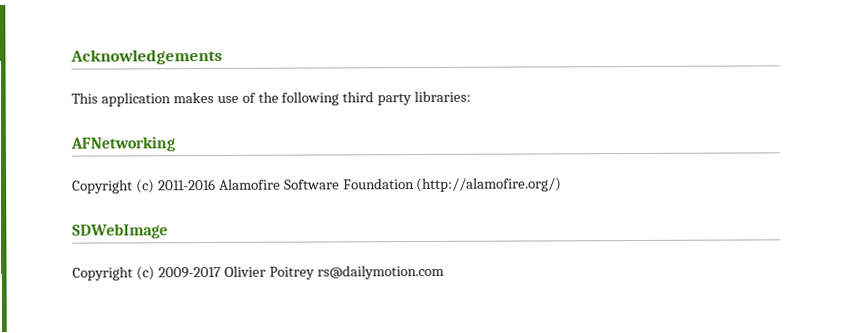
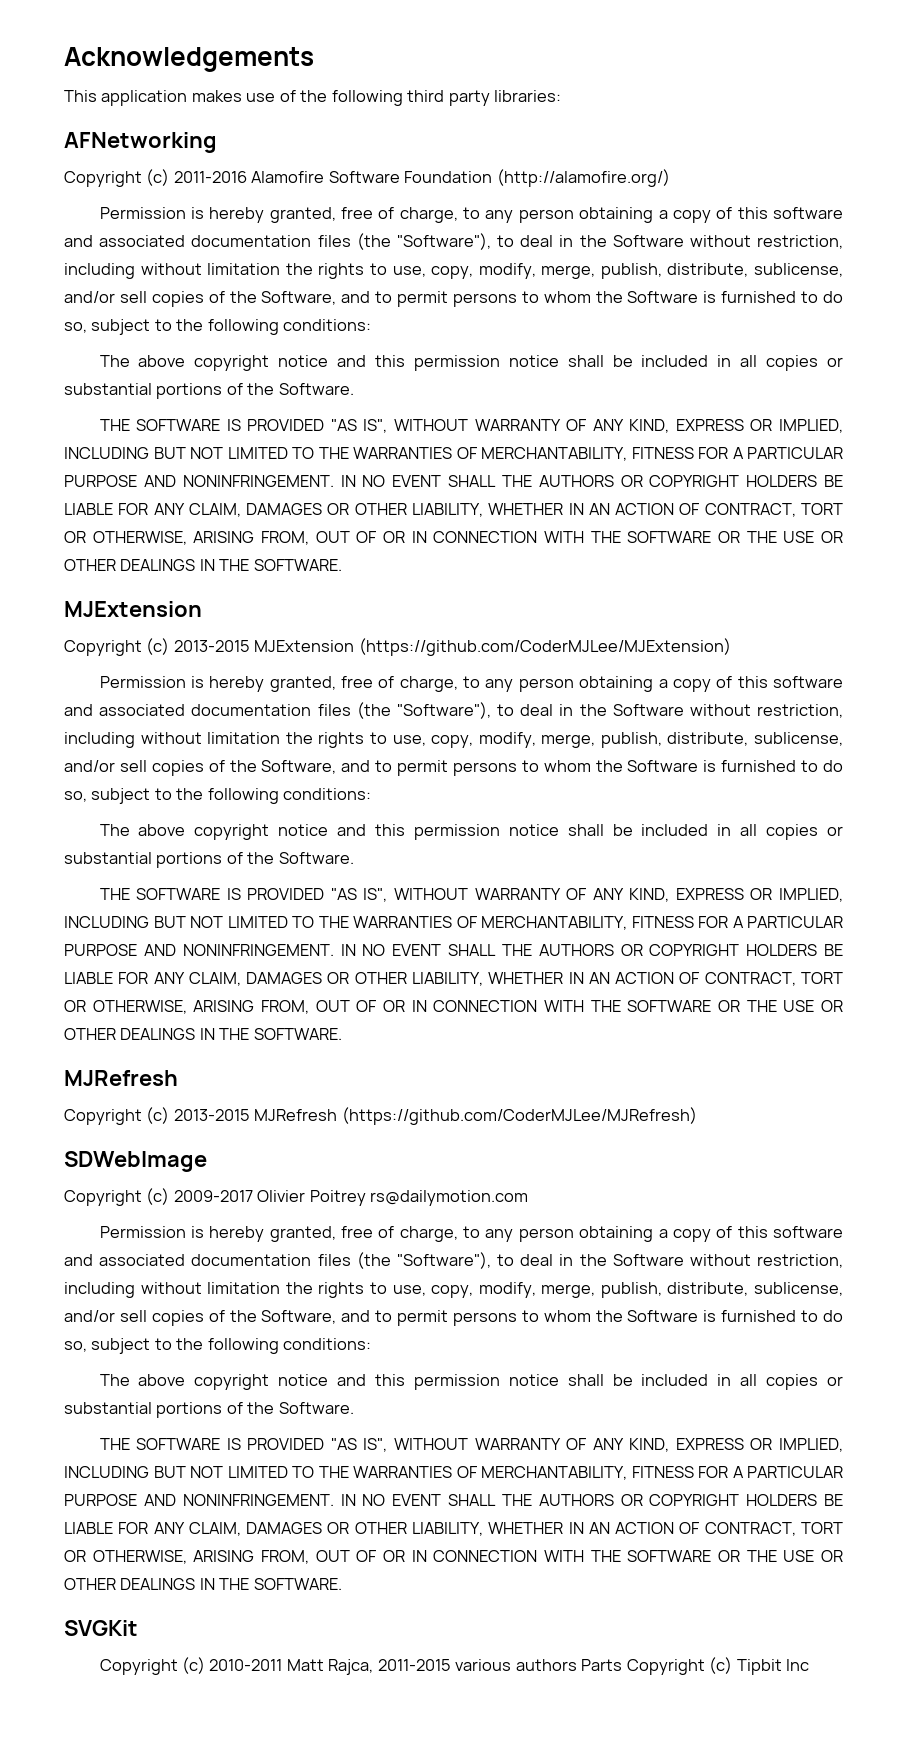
(563, 185) none -> [99,207,844,223] [64,233,843,250] [64,263,844,279] [64,291,843,307] [64,319,372,335] [99,355,843,371] [64,383,354,399] [99,419,843,433] [64,447,843,461] [64,475,843,487] [64,503,844,517] [64,531,843,545] [64,559,342,571] [64,601,202,617] [64,638,731,656] [99,676,844,692] [64,702,843,719] [64,732,844,748] [64,760,843,776] [64,788,372,804] [99,824,843,840] [64,852,354,868] [99,888,843,902] [64,916,843,930] [64,944,843,956] [64,972,844,986] [64,1000,843,1014] [64,1028,342,1040] [64,1070,178,1086] [64,1107,697,1125] // Permission is hereby granted, free of charge, to any person obtaining a copy of this software and associated documentation files (the "Software"), to deal in the Software without restriction, including without limitation the rights to use, copy, modify, merge, publish, distribute, sublicense, and/or sell copies of the Software, and to permit persons to whom the Software is furnished to do so, subject to the following conditions: // The above copyright notice and this permission notice shall be included in all copies or substantial portions of the Software. // THE SOFTWARE IS PROVIDED "AS IS", WITHOUT WARRANTY OF ANY KIND, EXPRESS OR IMPLIED, INCLUDING BUT NOT LIMITED TO THE WARRANTIES OF MERCHANTABILITY, FITNESS FOR A PARTICULAR PURPOSE AND NONINFRINGEMENT. IN NO EVENT SHALL THE AUTHORS OR COPYRIGHT HOLDERS BE LIABLE FOR ANY CLAIM, DAMAGES OR OTHER LIABILITY, WHETHER IN AN ACTION OF CONTRACT, TORT OR OTHERWISE, ARISING FROM, OUT OF OR IN CONNECTION WITH THE SOFTWARE OR THE USE OR OTHER DEALINGS IN THE SOFTWARE. // MJExtension // Copyright (c) 2013-2015 MJExtension (https://github.com/CoderMJLee/MJExtension) // Permission is hereby granted, free of charge, to any person obtaining a copy of this software and associated documentation files (the "Software"), to deal in the Software without restriction, including without limitation the rights to use, copy, modify, merge, publish, distribute, sublicense, and/or sell copies of the Software, and to permit persons to whom the Software is furnished to do so, subject to the following conditions: // The above copyright notice and this permission notice shall be included in all copies or substantial portions of the Software. // THE SOFTWARE IS PROVIDED "AS IS", WITHOUT WARRANTY OF ANY KIND, EXPRESS OR IMPLIED, INCLUDING BUT NOT LIMITED TO THE WARRANTIES OF MERCHANTABILITY, FITNESS FOR A PARTICULAR PURPOSE AND NONINFRINGEMENT. IN NO EVENT SHALL THE AUTHORS OR COPYRIGHT HOLDERS BE LIABLE FOR ANY CLAIM, DAMAGES OR OTHER LIABILITY, WHETHER IN AN ACTION OF CONTRACT, TORT OR OTHERWISE, ARISING FROM, OUT OF OR IN CONNECTION WITH THE SOFTWARE OR THE USE OR OTHER DEALINGS IN THE SOFTWARE. // MJRefresh // Copyright (c) 2013-2015 MJRefresh (https://github.com/CoderMJLee/MJRefresh)
(444, 272) none -> [99,1226,844,1242] [64,1252,843,1269] [64,1282,844,1298] [64,1310,843,1326] [64,1338,372,1354] [99,1374,843,1390] [64,1402,354,1418] [99,1438,843,1452] [64,1466,843,1480] [64,1494,843,1506] [64,1522,844,1536] [64,1550,843,1564] [64,1578,342,1590] [64,1620,138,1636] [99,1657,809,1675] // Permission is hereby granted, free of charge, to any person obtaining a copy of this software and associated documentation files (the "Software"), to deal in the Software without restriction, including without limitation the rights to use, copy, modify, merge, publish, distribute, sublicense, and/or sell copies of the Software, and to permit persons to whom the Software is furnished to do so, subject to the following conditions: // The above copyright notice and this permission notice shall be included in all copies or substantial portions of the Software. // THE SOFTWARE IS PROVIDED "AS IS", WITHOUT WARRANTY OF ANY KIND, EXPRESS OR IMPLIED, INCLUDING BUT NOT LIMITED TO THE WARRANTIES OF MERCHANTABILITY, FITNESS FOR A PARTICULAR PURPOSE AND NONINFRINGEMENT. IN NO EVENT SHALL THE AUTHORS OR COPYRIGHT HOLDERS BE LIABLE FOR ANY CLAIM, DAMAGES OR OTHER LIABILITY, WHETHER IN AN ACTION OF CONTRACT, TORT OR OTHERWISE, ARISING FROM, OUT OF OR IN CONNECTION WITH THE SOFTWARE OR THE USE OR OTHER DEALINGS IN THE SOFTWARE. // SVGKit // Copyright (c) 2010-2011 Matt Rajca, 2011-2015 various authors Parts Copyright (c) Tipbit Inc

